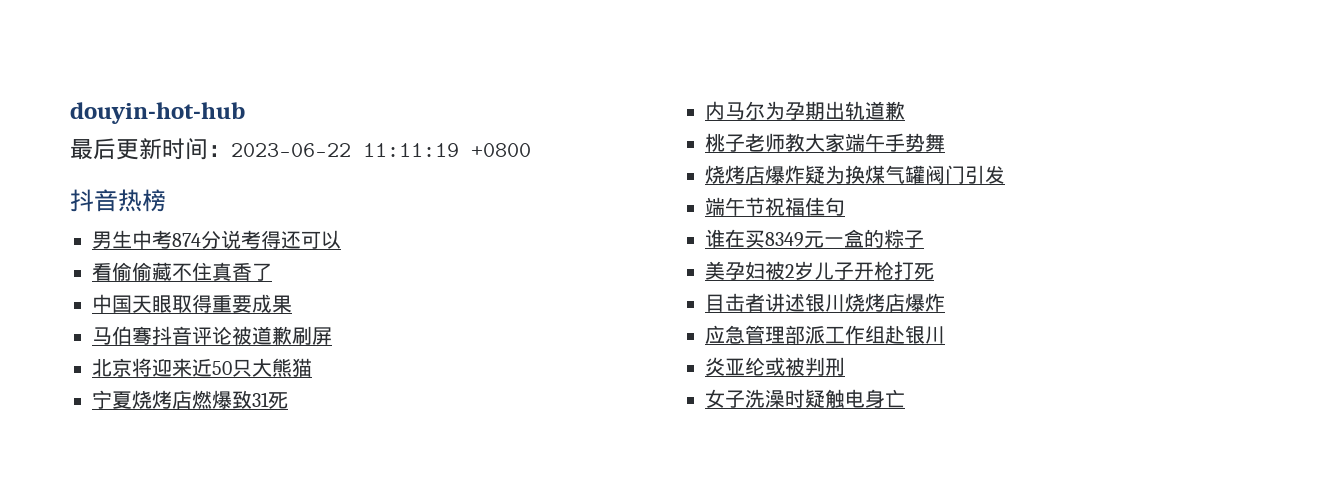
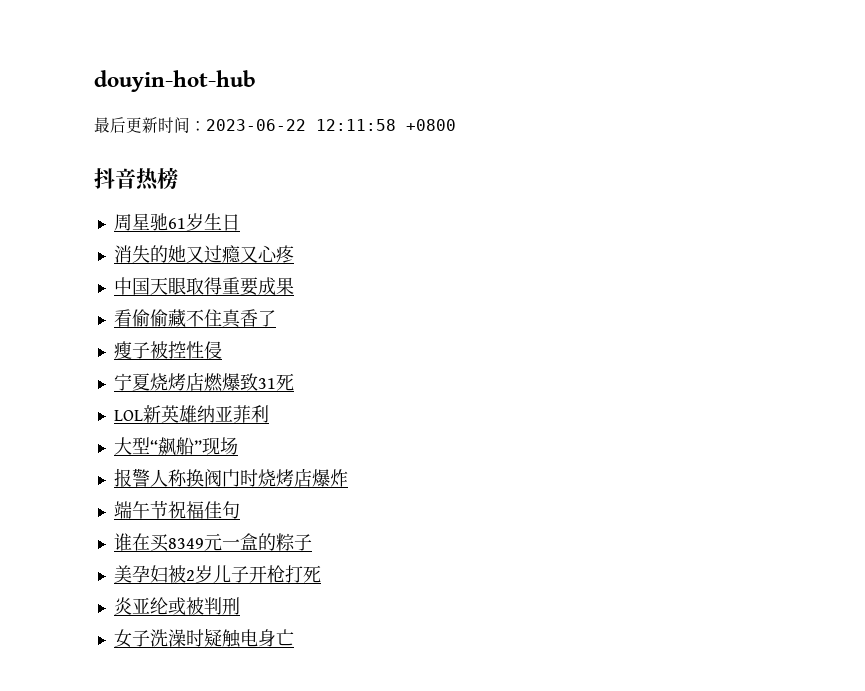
[363,143,459,157] 11:11:19 -> [316,119,396,131] 12:11:58
[92,230,341,249] [92,262,272,281] 男生中考874分说考得还可以 // 看偷偷藏不住真香了 -> [113,213,240,231] [113,245,294,263] 周星驰61岁生日 // 消失的她又过瘾又心疼
[92,326,332,345] [92,358,312,377] 马伯骞抖音评论被道歉刷屏 // 北京将迎来近50只大熊猫 -> [113,309,276,328] [113,341,222,359] 看偷偷藏不住真香了 // 瘦子被控性侵
[705,101,905,120] [705,133,945,152] [705,165,1005,184] 内马尔为孕期出轨道歉 // 桃子老师教大家端午手势舞 // 烧烤店爆炸疑为换煤气罐阀门引发 -> [113,405,269,423] [113,437,238,456] [113,468,348,487] LOL新英雄纳亚菲利 // 大型“飙船”现场 // 报警人称换阀门时烧烤店爆炸
[705,293,945,312] [705,325,945,344] // 目击者讲述银川烧烤店爆炸 // 应急管理部派工作组赴银川 -> (321, 574) none

